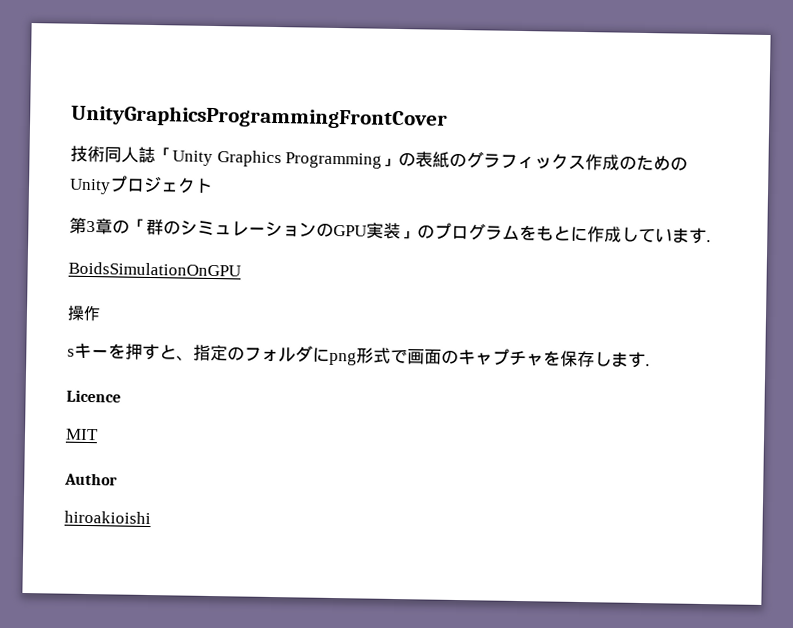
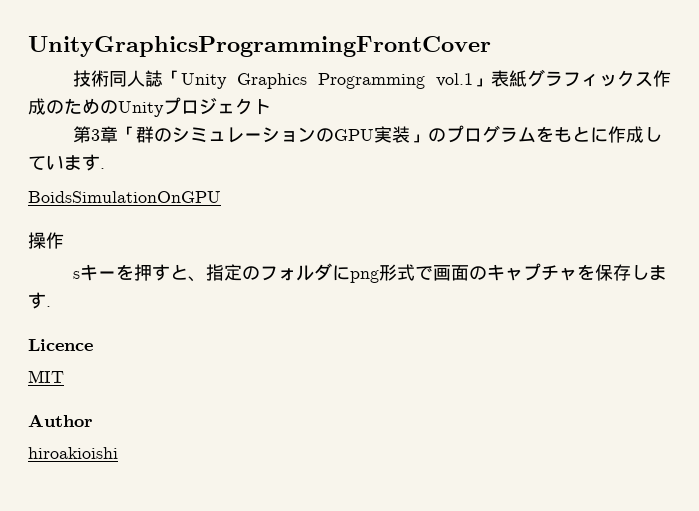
[381,151,468,168] 」の表紙の -> [436,70,527,87] vol.1」表紙
[112,219,130,234] の -> (118, 134) none

